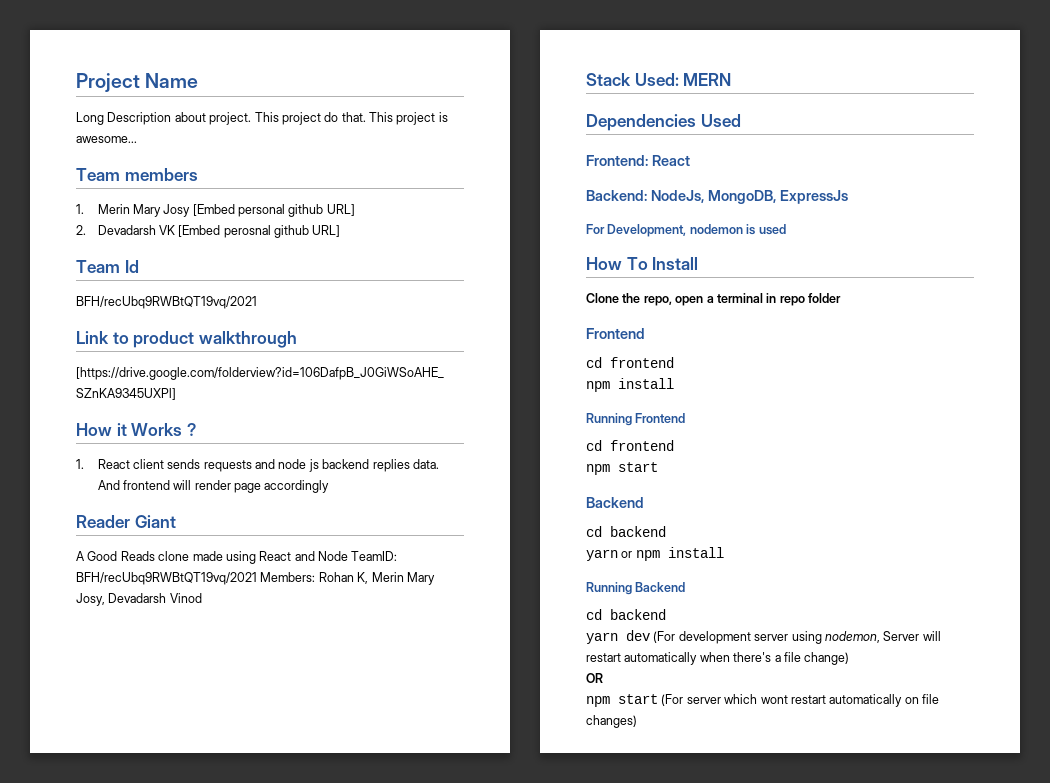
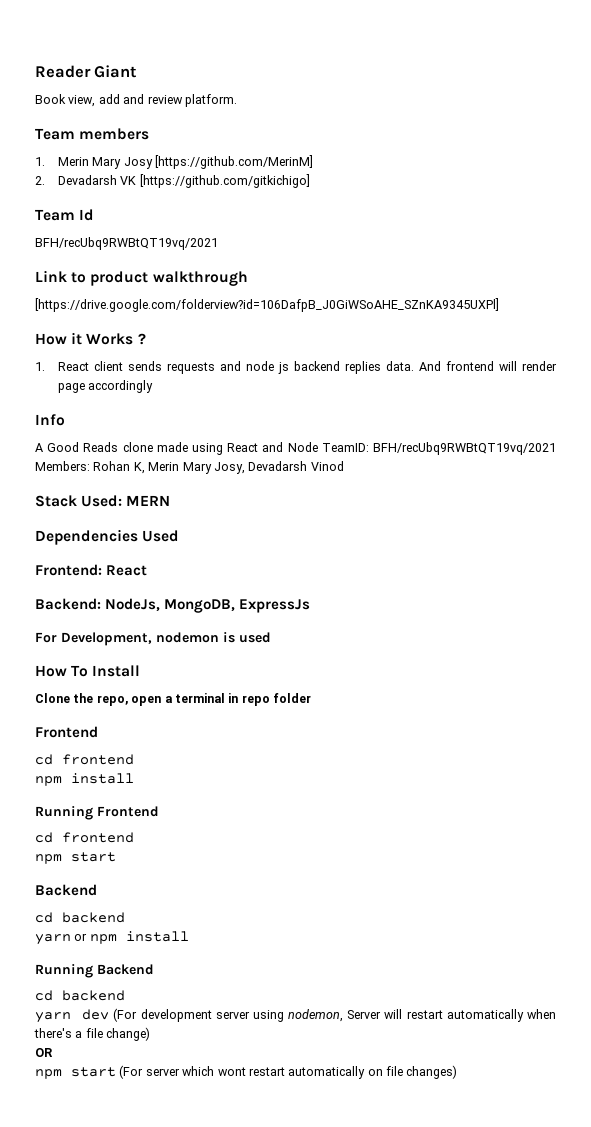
[76,73,199,92] [76,112,448,125] [76,136,137,143] Project Name // Long Description about project. This project do that. This project is awesome... -> [35,65,138,78] [35,94,237,107] Reader Giant // Book view, add and review platform.
[192,204,355,217] [Embed personal github URL] -> [154,155,313,169] [https://github.com/MerinM]
[178,225,341,238] [Embed perosnal github URL] -> [139,174,310,188] [https://github.com/gitkichigo]
[76,515,176,528] Reader Giant -> [35,414,65,426] Info

